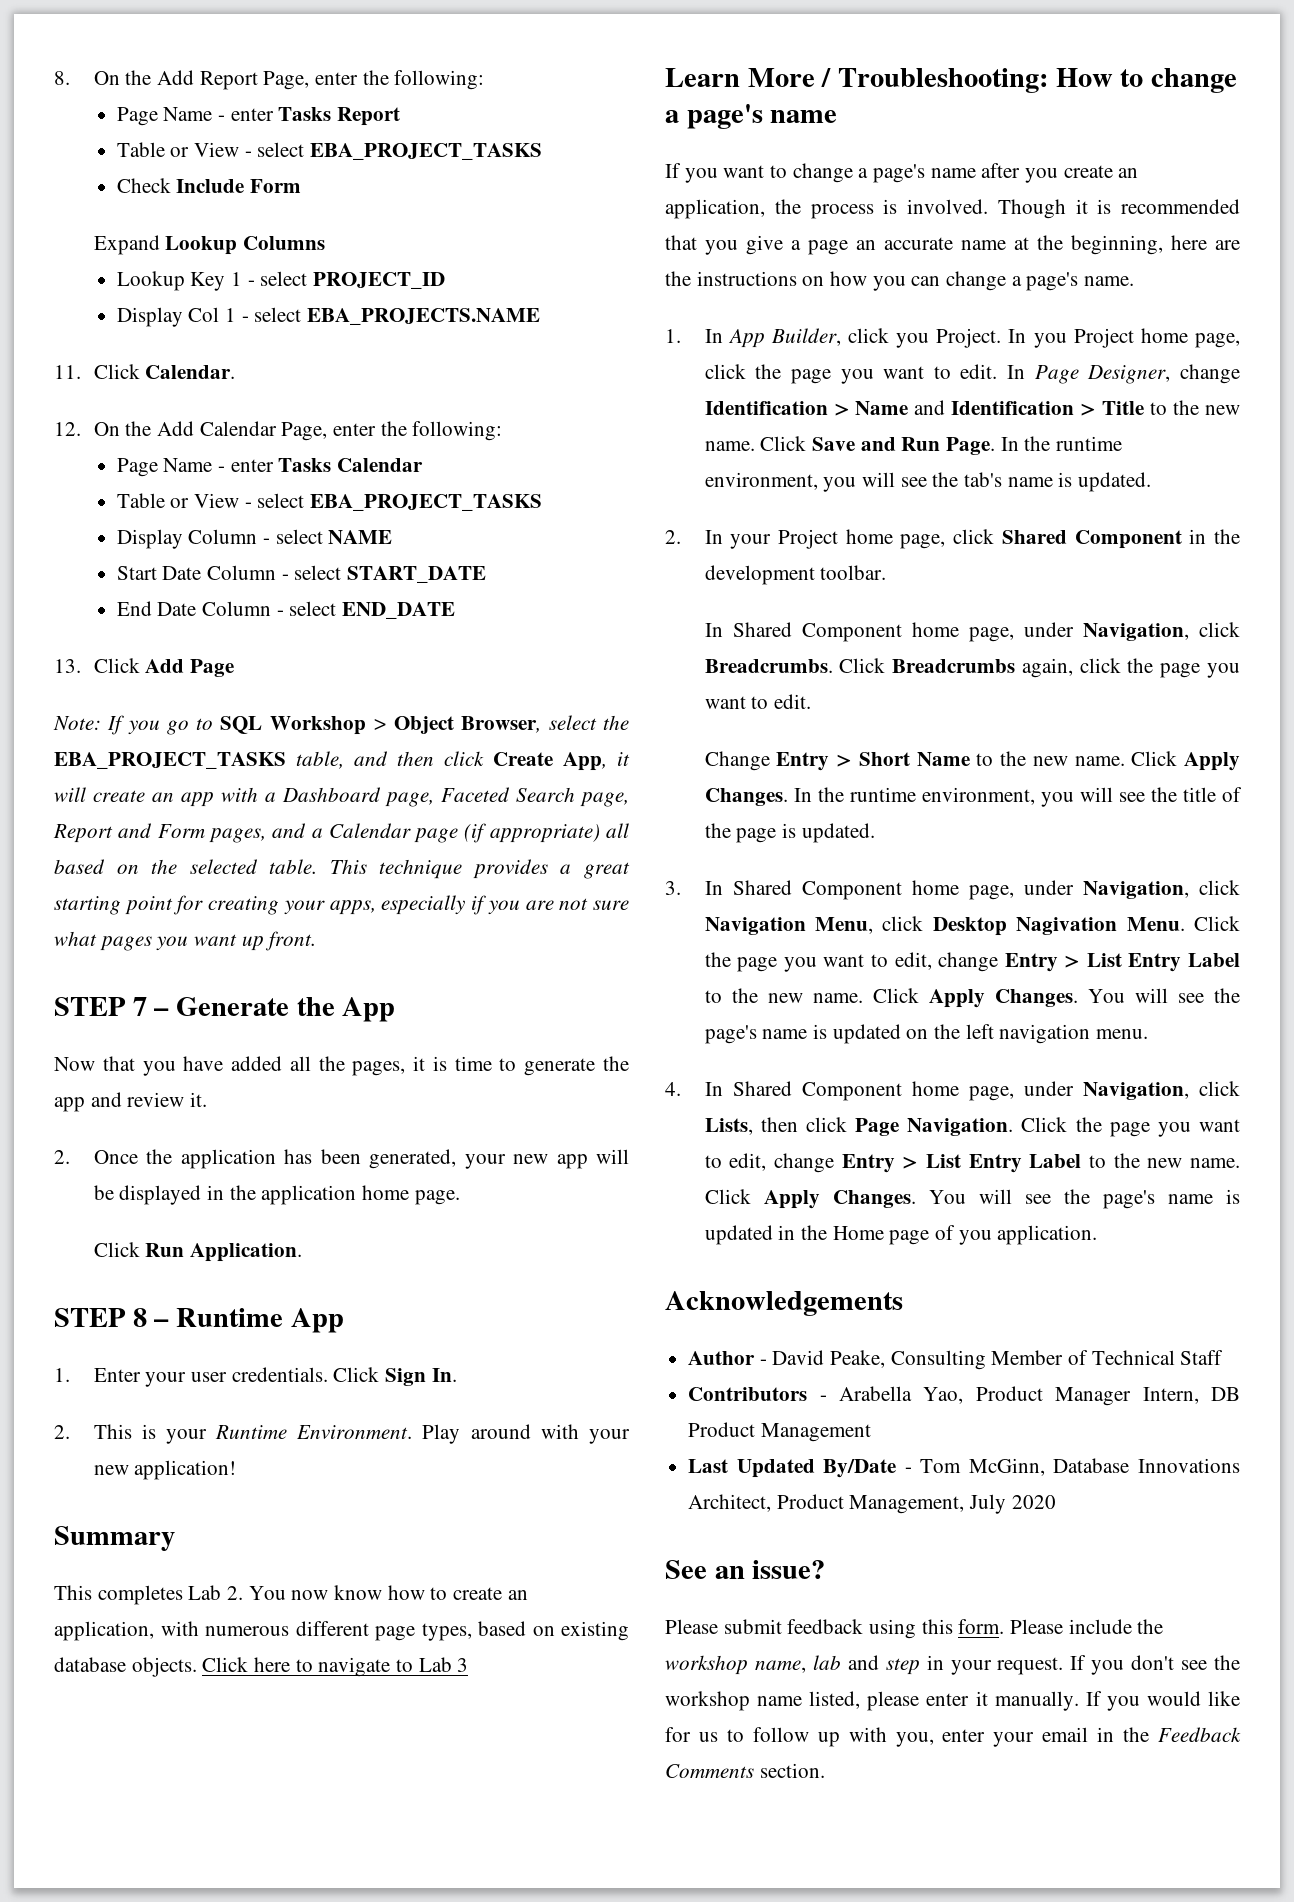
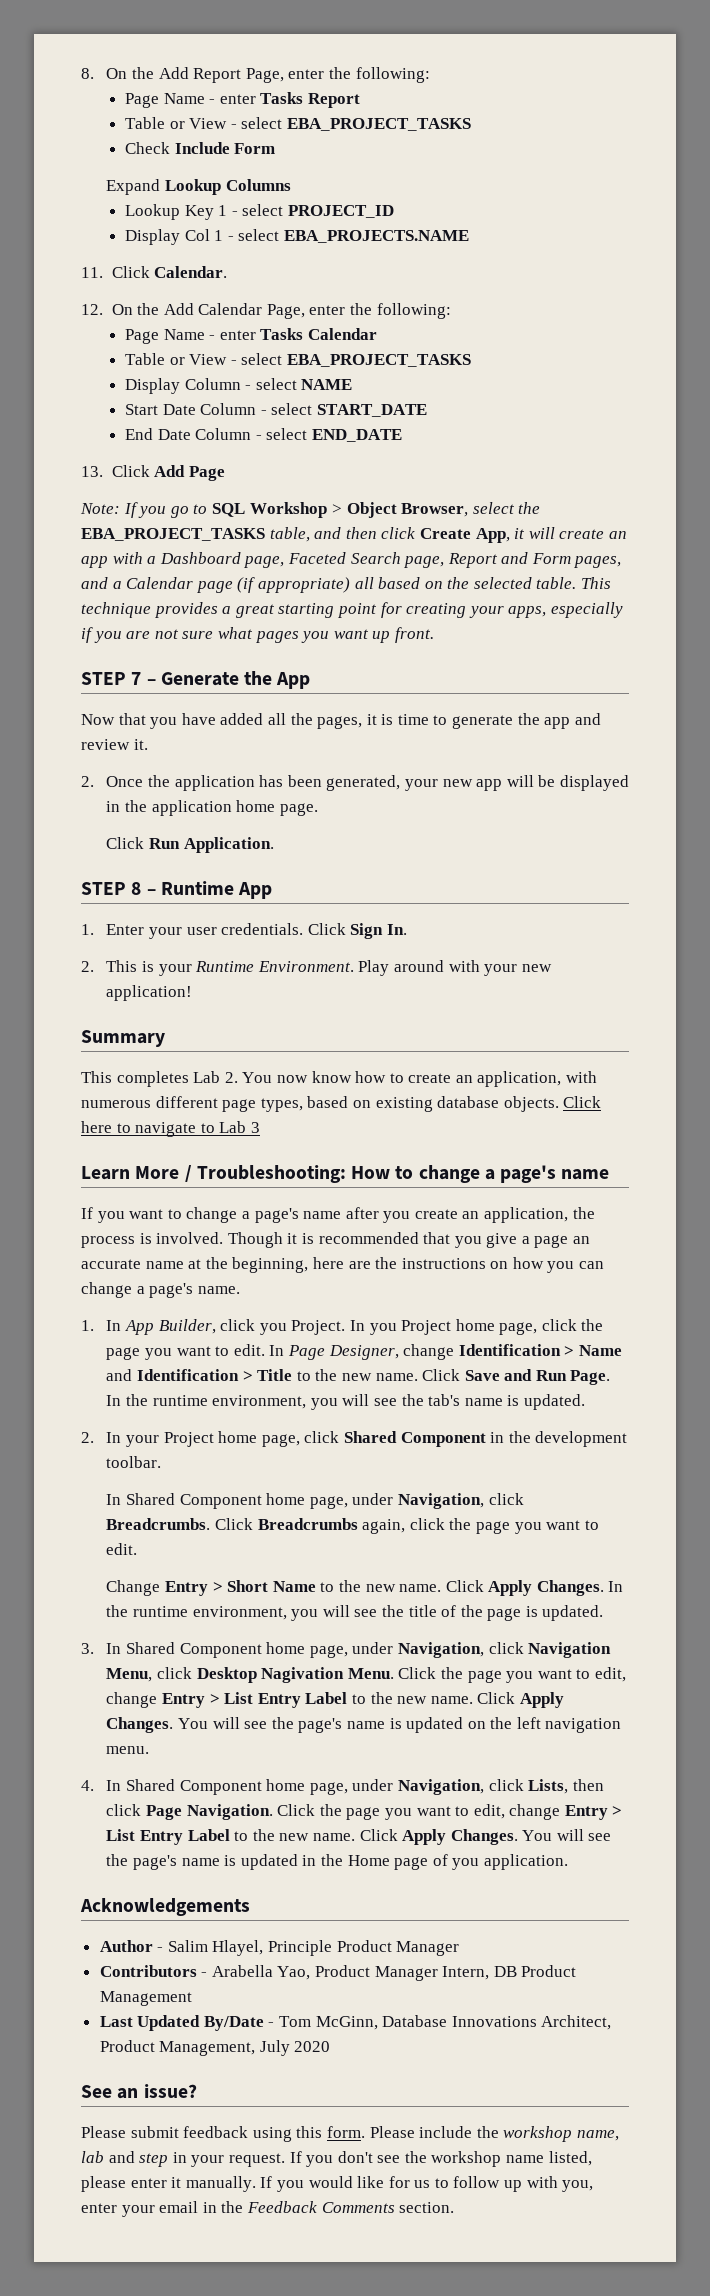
[772,1350,1224,1370] David Peake, Consulting Member of Technical Staff -> [167,1940,460,1956] Salim Hlayel, Principle Product Manager

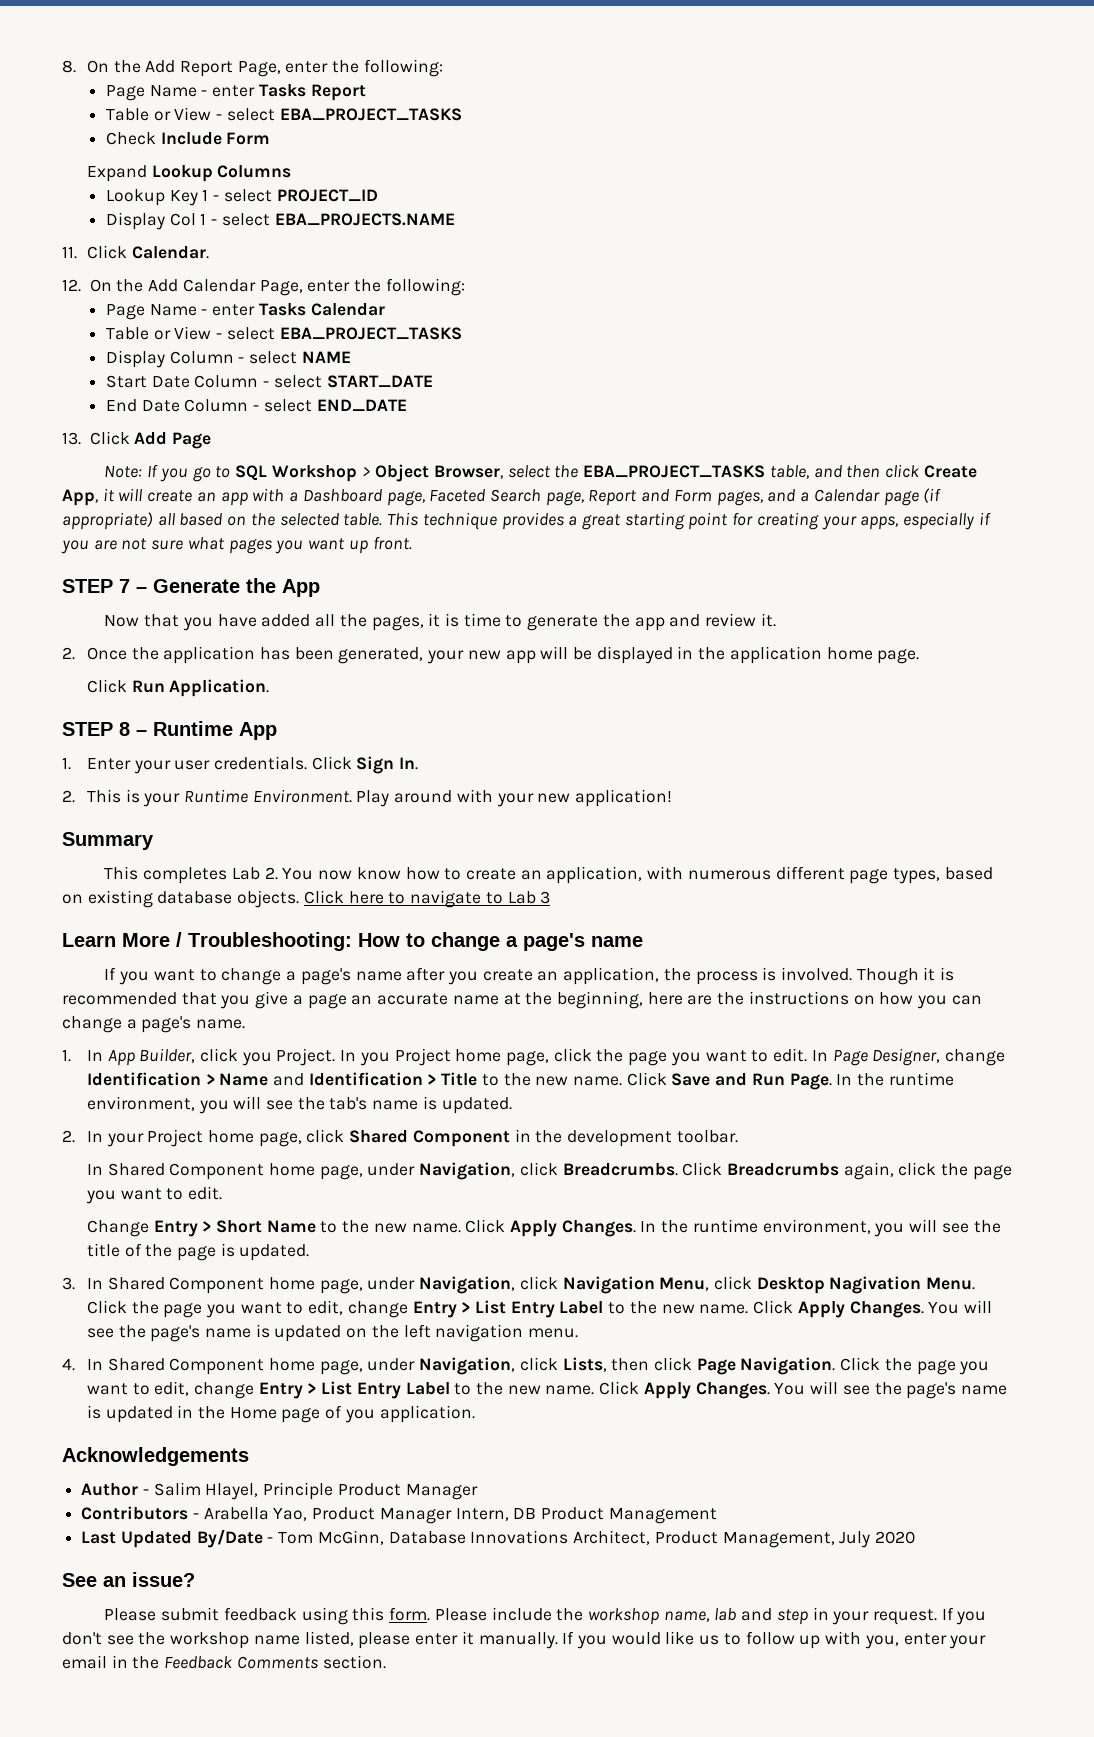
[388,2176,410,2188] for -> (695, 1638) none

